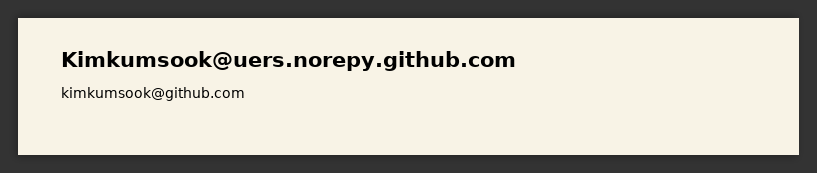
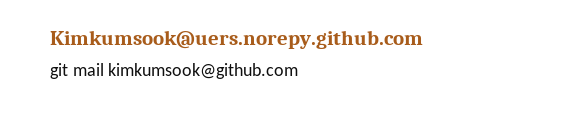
(516, 61) none -> [50,63,104,79] git mail

